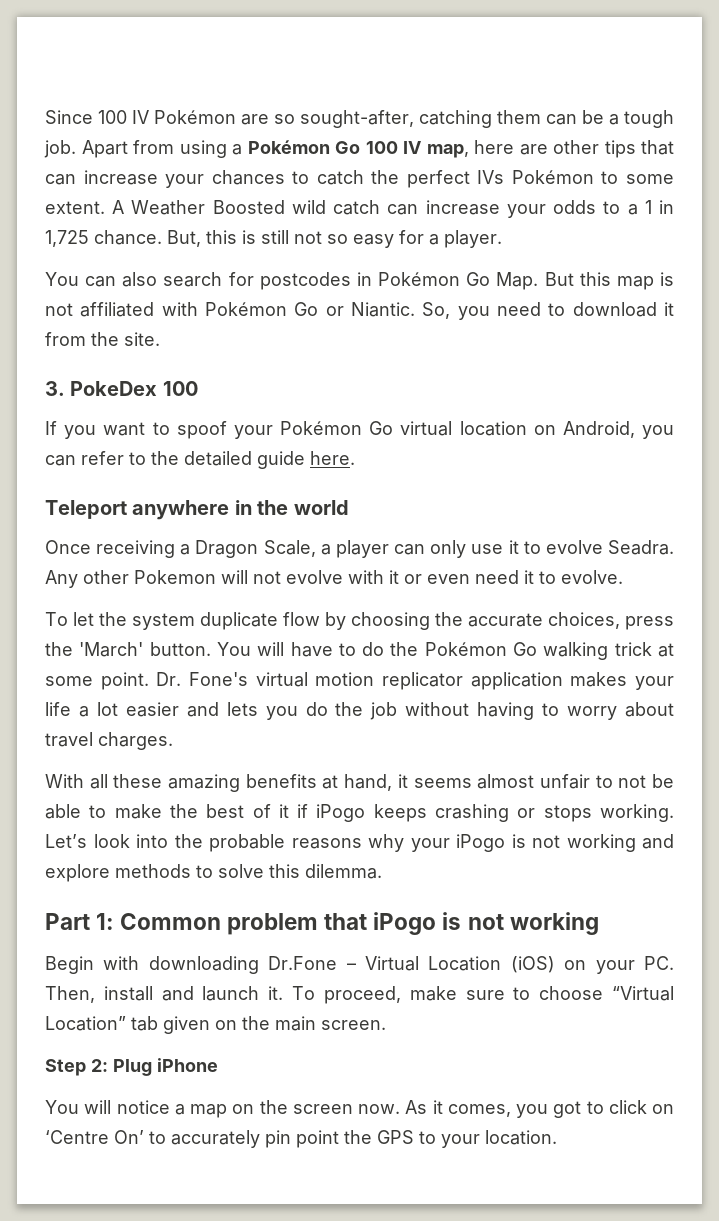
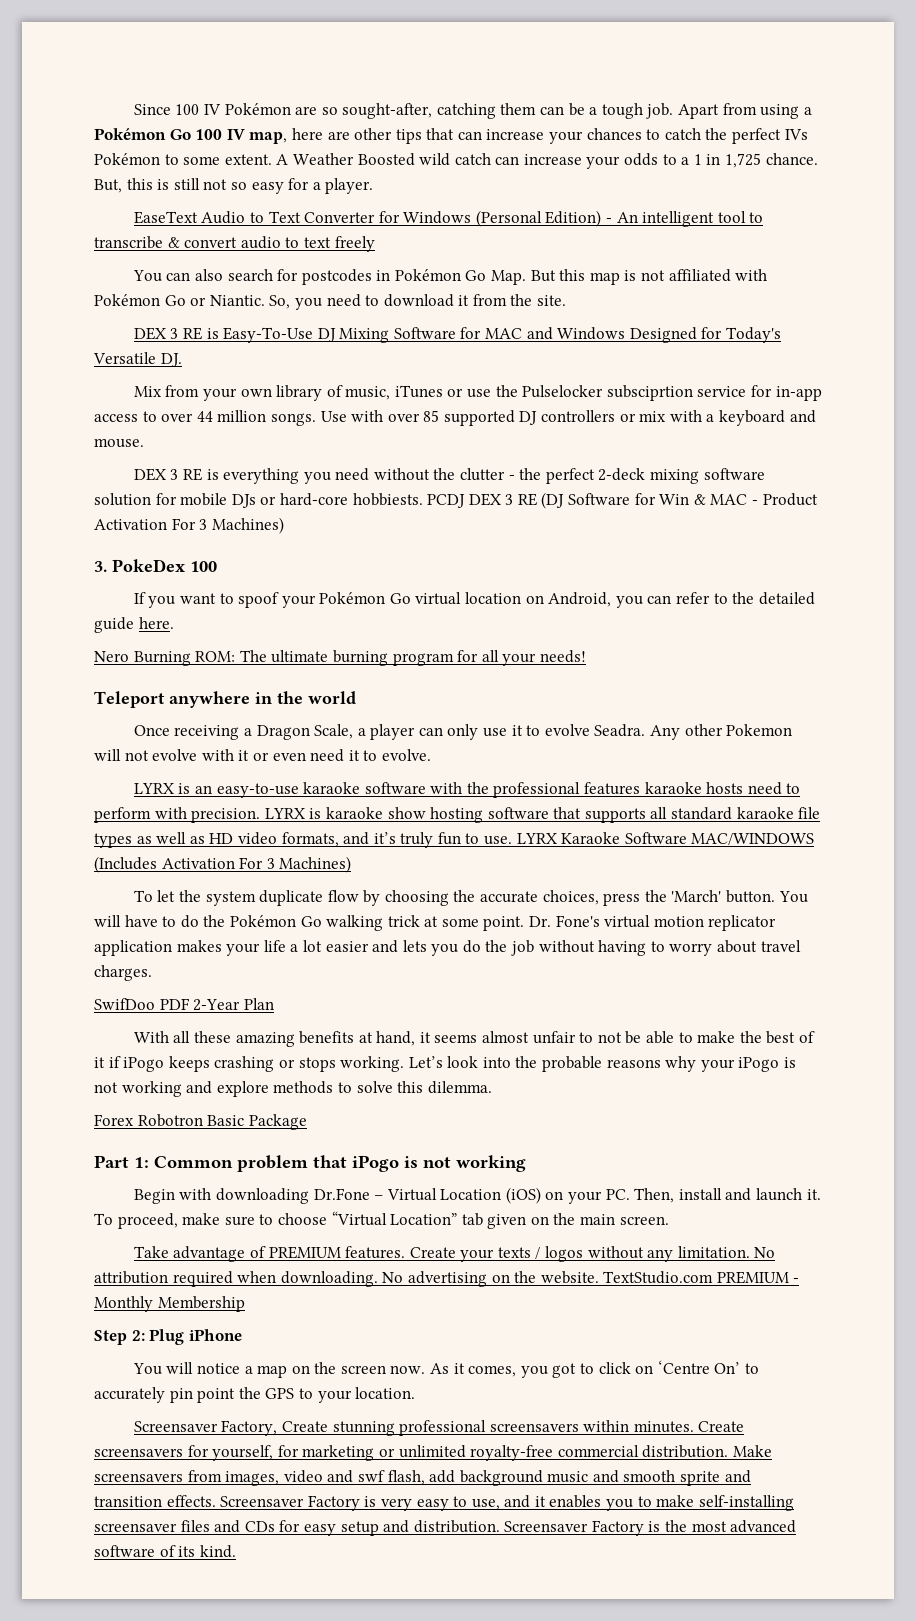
(502, 239) none -> [133,210,764,227] [94,236,375,252] // EaseText Audio to Text Converter for Windows (Personal Edition) - An intelligent tool to transcribe & convert audio to text freely
(160, 339) none -> [133,327,781,343] [93,352,182,367] [133,385,822,401] [94,410,816,426] [94,438,144,448] [133,468,765,484] [94,492,818,509] [94,517,284,534] // DEX 3 RE is Easy-To-Use DJ Mixing Software for MAC and Windows Designed for Today's Versatile DJ. // Mix from your own library of music, iTunes or use the Pulselocker subsciprtion service for in-app access to over 44 million songs. Use with over 85 supported DJ controllers or mix with a keyboard and mouse. // DEX 3 RE is everything you need without the clutter - the perfect 2-deck mixing software solution for mobile DJs or hard-core hobbiests. PCDJ DEX 3 RE (DJ Software for Win & MAC - Product Activation For 3 Machines)
(355, 458) none -> [94,650,586,666] // Nero Burning ROM: The ultimate burning program for all your needs!
(623, 577) none -> [133,782,801,798] [94,807,821,823] [94,832,815,848] [94,856,352,873] // LYRX is an easy-to-use karaoke software with the professional features karaoke hosts need to perform with precision. LYRX is karaoke show hosting software that supports all standard karaoke file types as well as HD video formats, and it’s truly fun to use. LYRX Karaoke Software MAC/WINDOWS (Includes Activation For 3 Machines)
(173, 741) none -> [94,998,274,1011] // SwifDoo PDF 2-Year Plan
(382, 871) none -> [94,1114,307,1130] // Forex Robotron Basic Package
(386, 1025) none -> [133,1246,776,1262] [94,1271,800,1287] [94,1296,245,1312] // Take advantage of PREMIUM features. Create your texts / logos without any limitation. No attribution required when downloading. No advertising on the website. TextStudio.com PREMIUM - Monthly Membership
(557, 1137) none -> [133,1420,745,1436] [94,1445,772,1461] [94,1470,751,1486] [94,1495,794,1511] [94,1520,797,1536] [94,1545,236,1558] // Screensaver Factory, Create stunning professional screensavers within minutes. Create screensavers for yourself, for marketing or unlimited royalty-free commercial distribution. Make screensavers from images, video and swf flash, add background music and smooth sprite and transition effects. Screensaver Factory is very easy to use, and it enables you to make self-installing screensaver files and CDs for easy setup and distribution. Screensaver Factory is the most advanced software of its kind.

